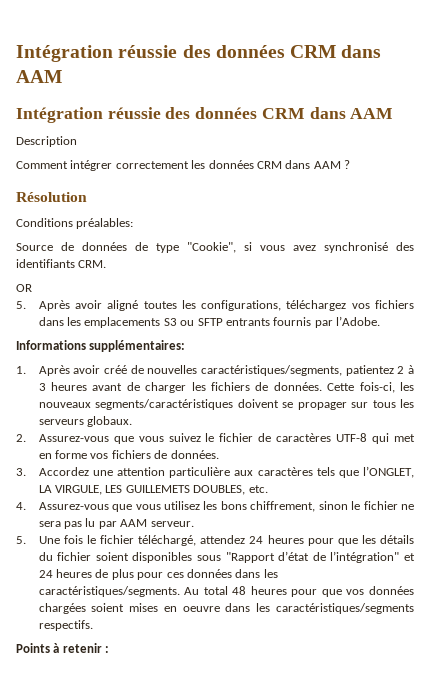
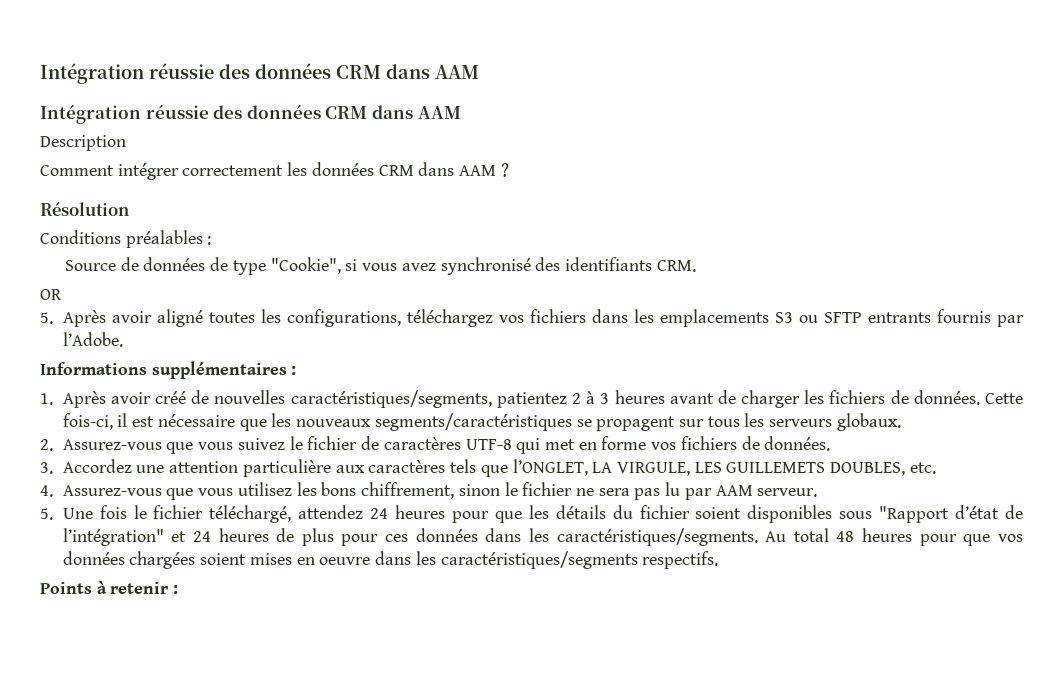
[76,218,134,229] préalables: -> [125,230,212,248] préalables :
[89,340,186,352] supplémentaires: -> [151,361,297,379] supplémentaires :
[400,382,414,391] [38,399,347,410] les nouveaux segments/caractéristiques doivent se propager -> [117,413,676,431] il est nécessaire que les nouveaux segments/caractéristiques se propagent

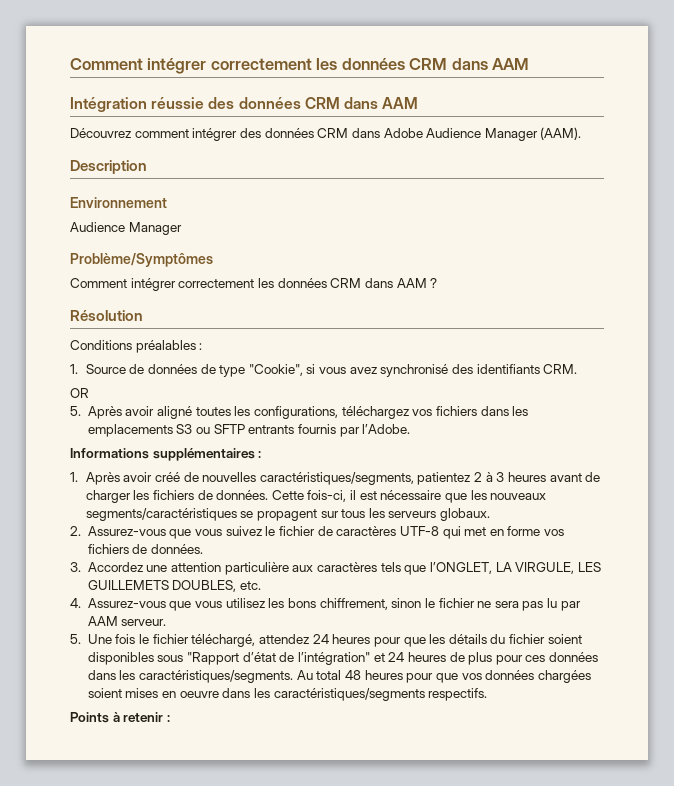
[40,63,250,84] Intégration réussie des -> [70,58,338,74] Comment intégrer correctement les
[40,135,126,151] Description -> [70,127,582,141] [70,160,147,174] [70,197,167,208] [70,222,182,235] [70,253,213,267] Découvrez comment intégrer des données CRM dans Adobe Audience Manager (AAM). // Description // Environnement // Audience Manager // Problème/Symptômes
(212, 240) none -> [70,364,78,374] 1.

